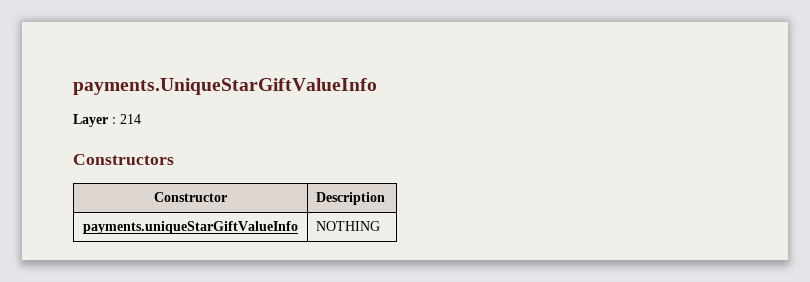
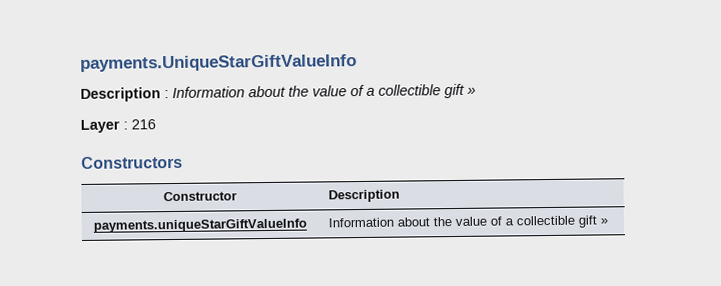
(377, 86) none -> [80,83,476,102] // Description : Information about the value of a collectible gift »
[120,114,141,124] 214 -> [131,119,156,130] 216
[316,221,381,231] NOTHING -> [328,215,609,228] Information about the value of a collectible gift »

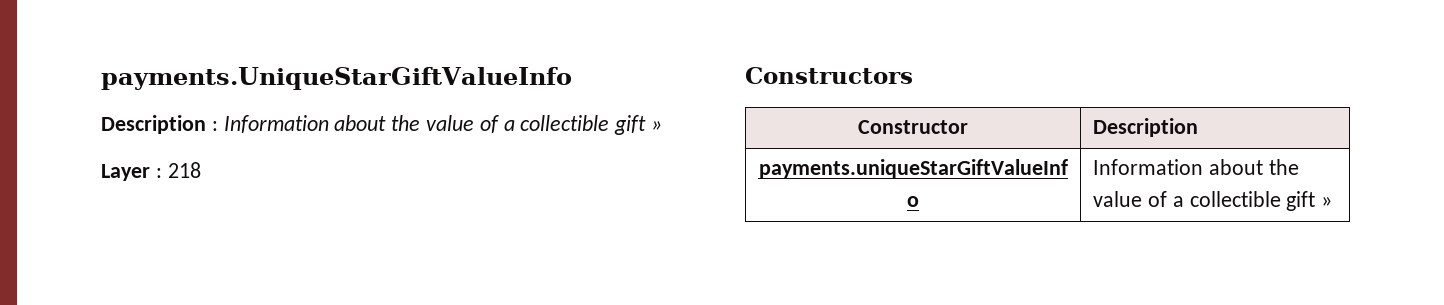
[131,119,156,130] 216 -> [167,162,201,178] 218

